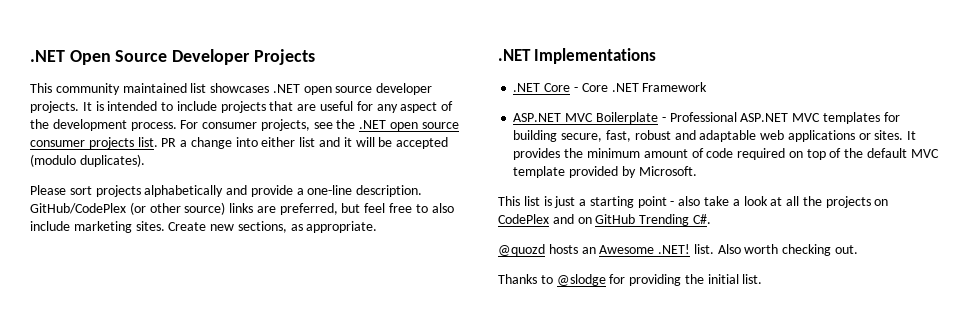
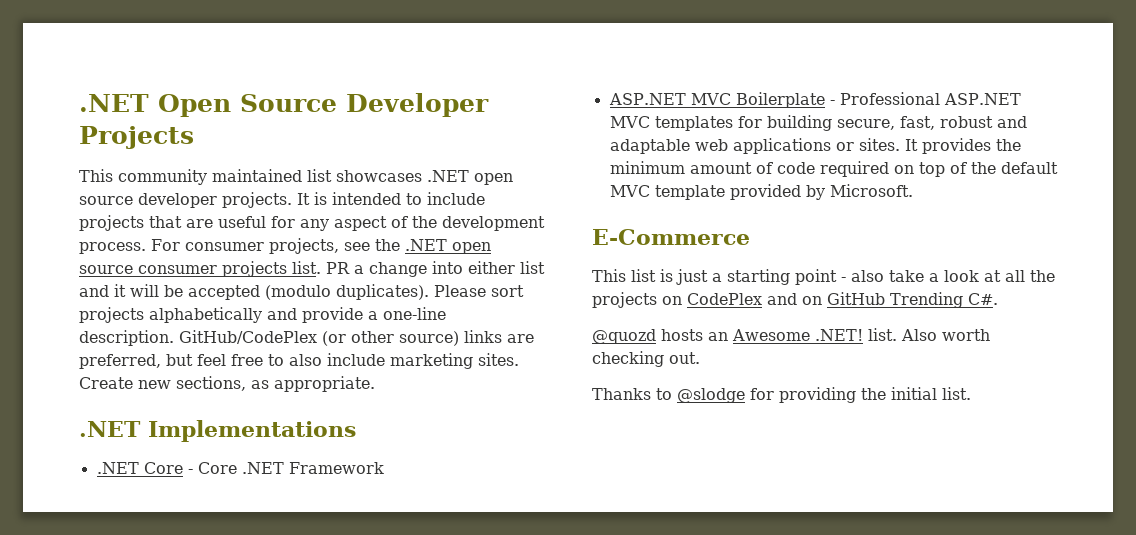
(145, 160) // -> (429, 292) none
(697, 171) none -> [592,229,750,245] // E-Commerce

